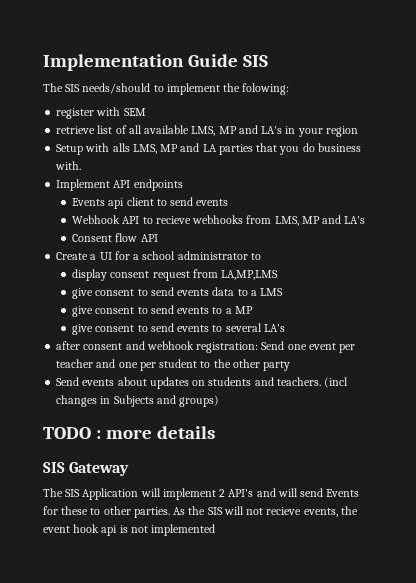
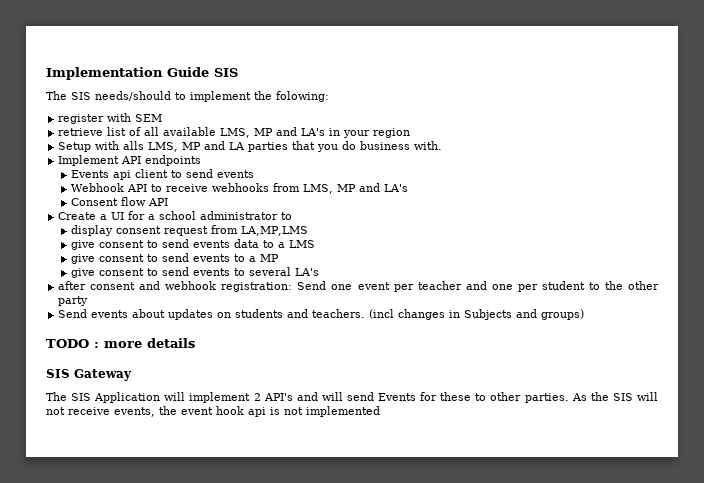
[155,216,191,224] recieve -> [166,184,209,192] receive
[266,507,302,515] recieve -> [68,407,110,415] receive

